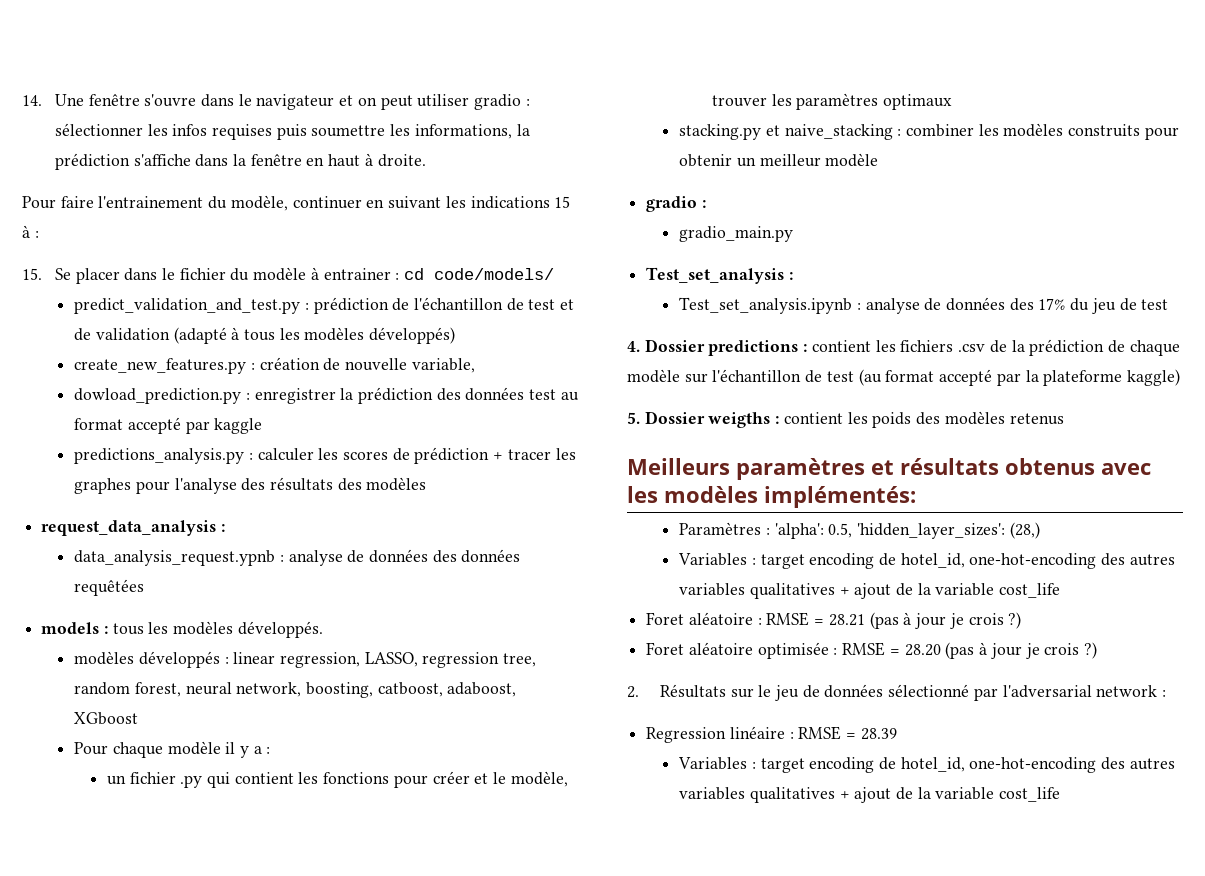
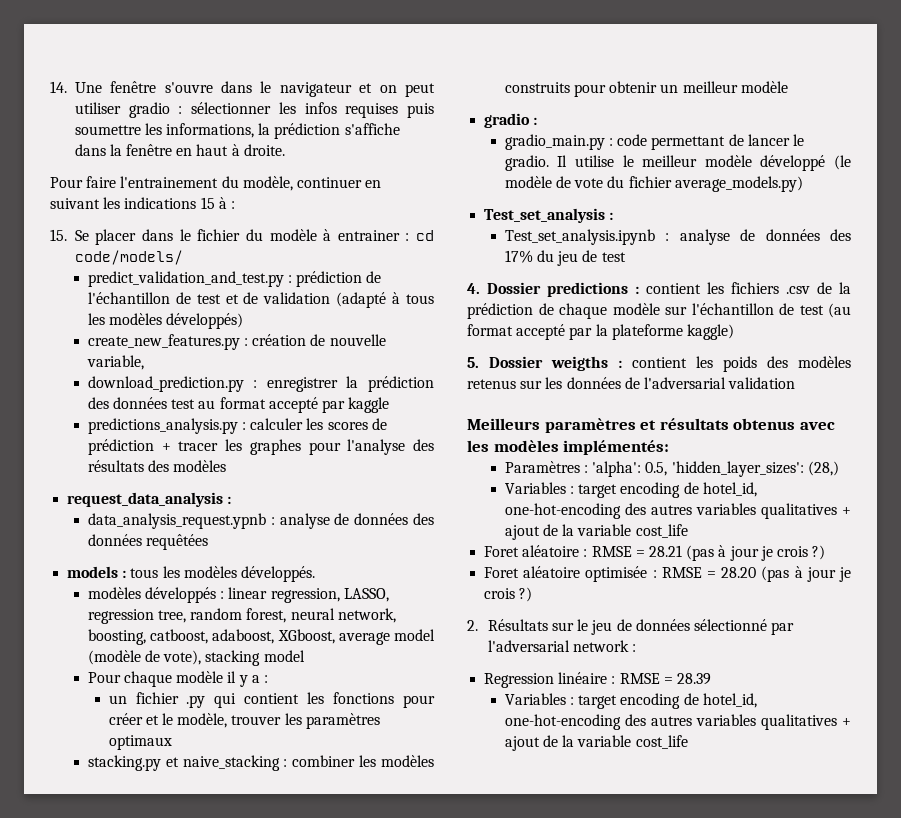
[74,388,242,404] dowload_prediction.py -> [87,376,244,392] download_prediction.py
[74,712,139,725] XGboost -> [277,629,436,645] [87,650,305,666] XGboost, average model (modèle de vote), stacking model
(794, 234) none -> [609,134,804,150] [504,155,851,171] [504,176,803,192] : code permettant de lancer le gradio. Il utilise le meilleur modèle développé (le modèle de vote du fichier average_models.py)
(1064, 419) none -> [520,377,796,389] sur les données de l'adversarial validation

